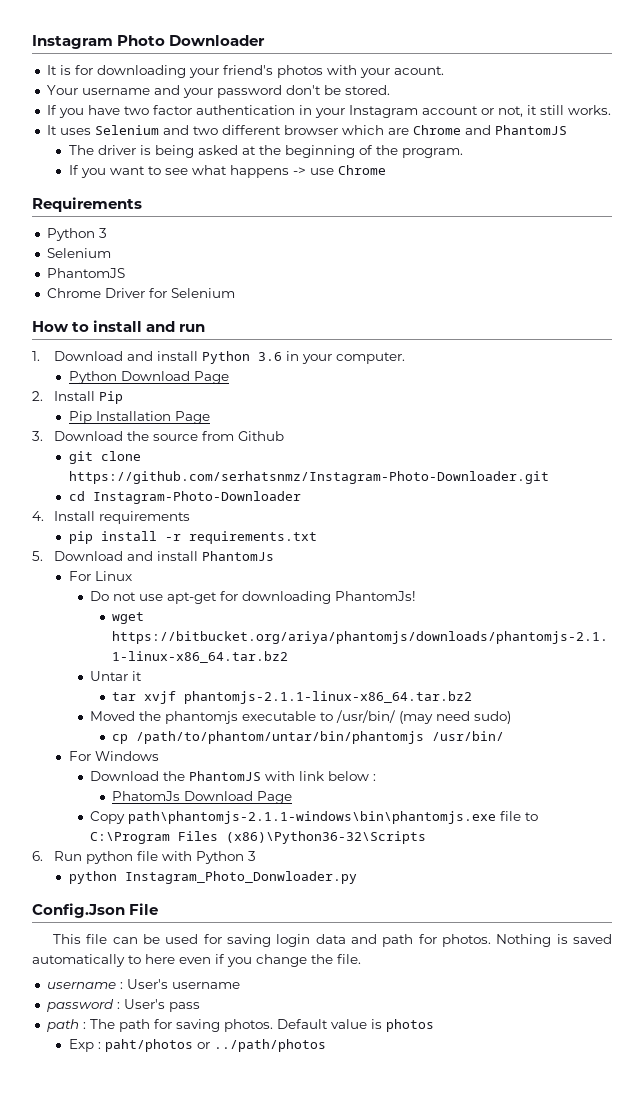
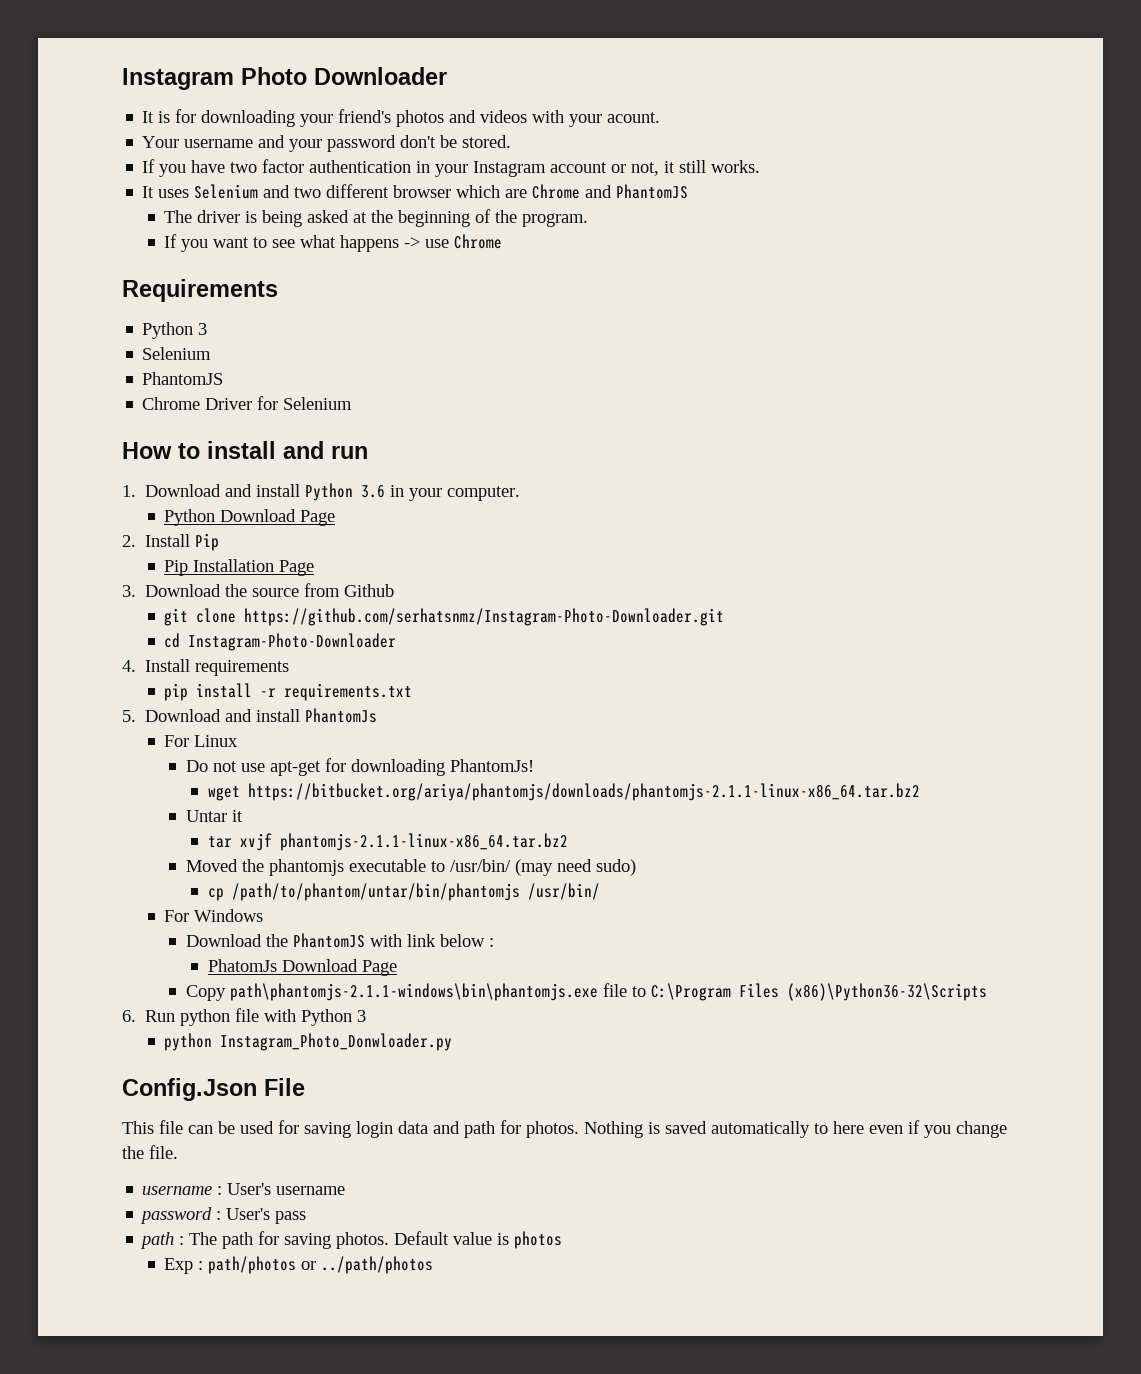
(323, 71) none -> [449,110,528,123] and videos
[104,1039,193,1052] paht/photos -> [208,1256,297,1274] path/photos

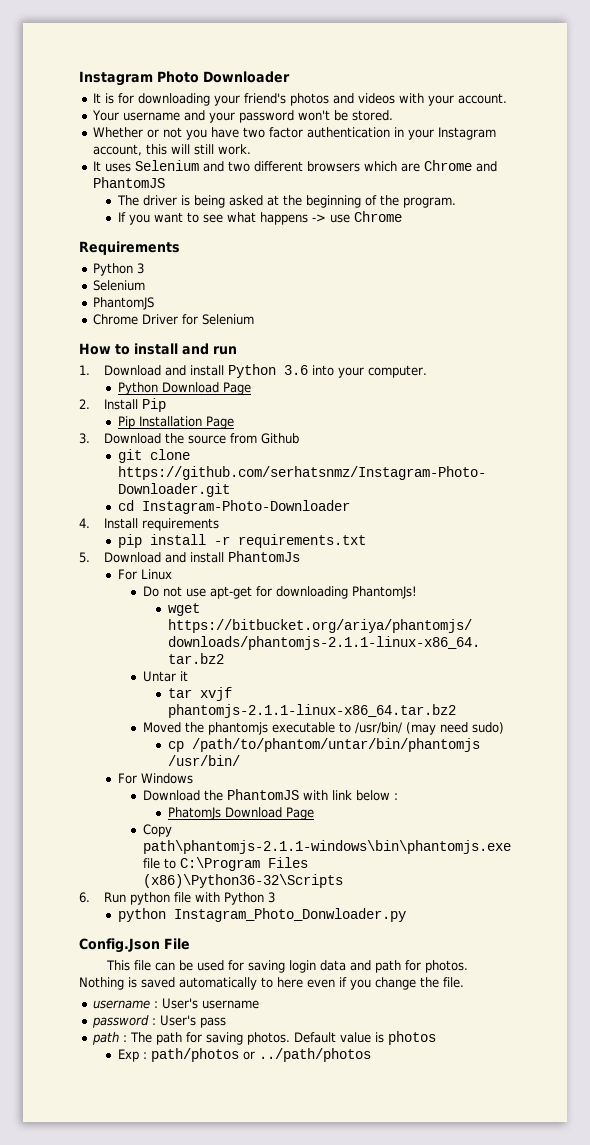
[607,112,661,123] acount. -> [457,93,507,104] account.
[400,135,437,148] don't -> [297,110,330,121] won't
[142,159,156,173] If -> [92,127,182,138] Whether or not
[550,160,761,176] account or not, it still works. -> [92,144,251,156] account, this will still work.
[393,185,452,198] browser -> [306,161,360,172] browsers
[390,485,405,497] in -> [311,365,334,376] into

